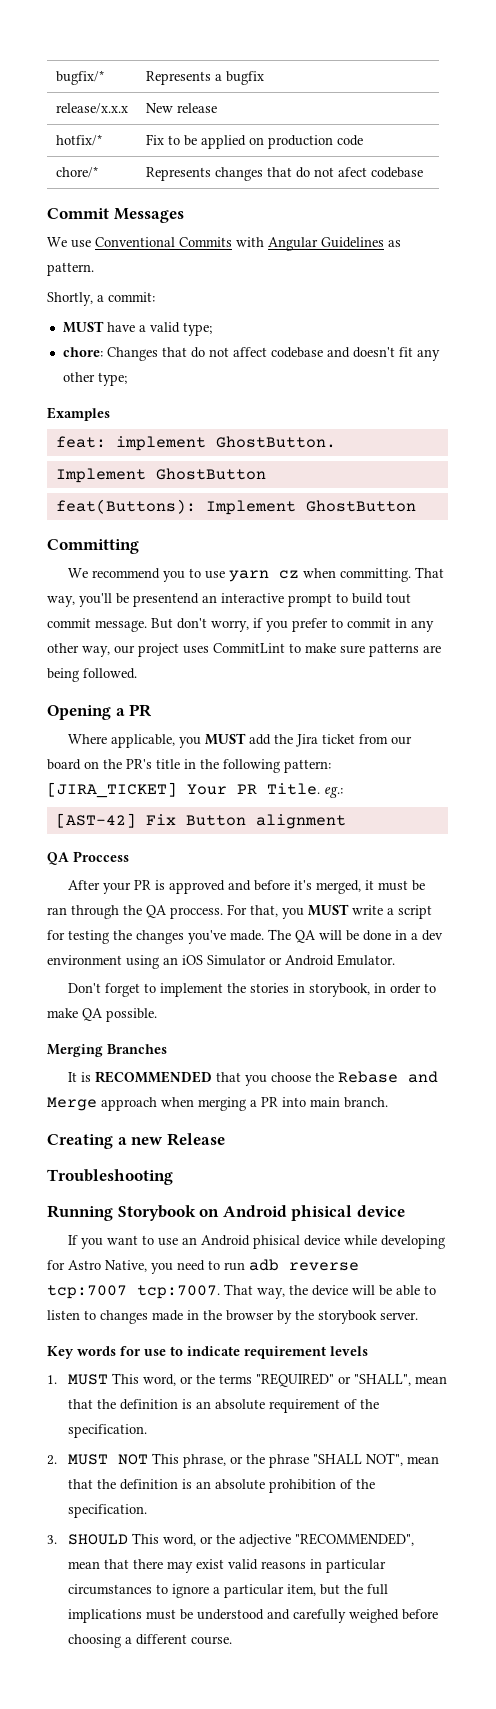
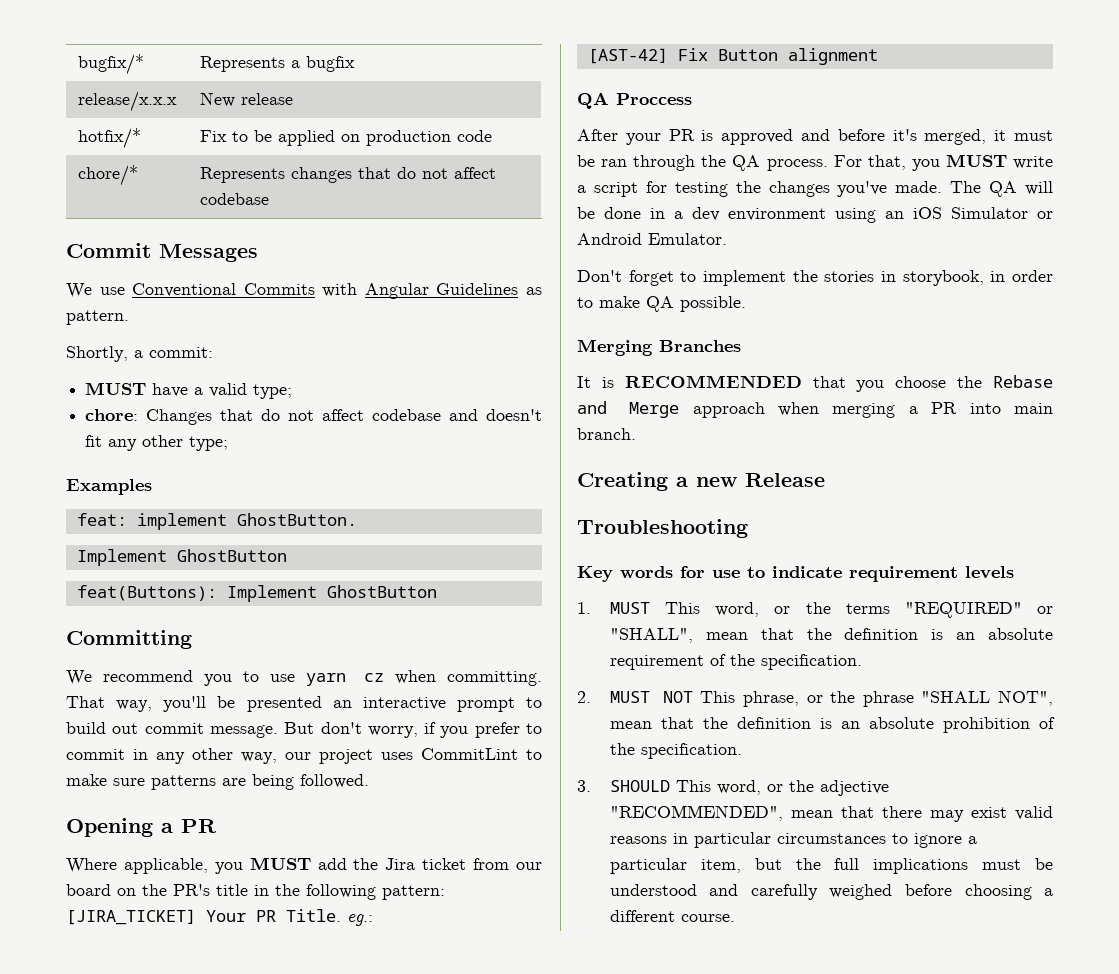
[337,167,367,177] afect -> [453,167,496,179] affect
[133,593,199,607] presentend -> [246,696,322,712] presented
[386,593,411,604] tout -> [112,723,139,734] out
[170,907,223,919] proccess. -> [766,159,828,171] process.
[47,1205,405,1221] [68,1235,446,1249] [47,1259,359,1274] [47,1284,436,1299] [47,1310,418,1324] // Running Storybook on Android phisical device // If you want to use an Android phisical device while developing for Astro Native, you need to run adb reverse tcp:7007 tcp:7007. That way, the device will be able to listen to changes made in the browser by the storybook server. -> (748, 528) none

